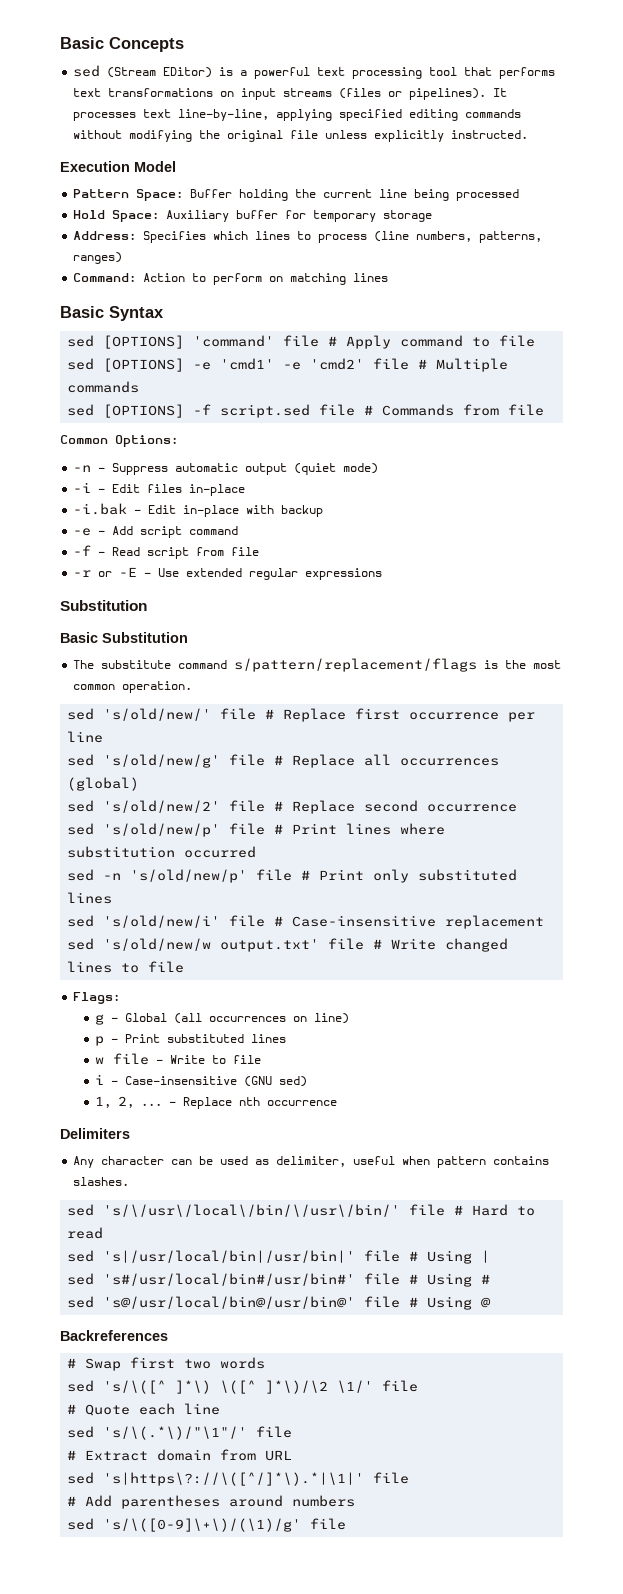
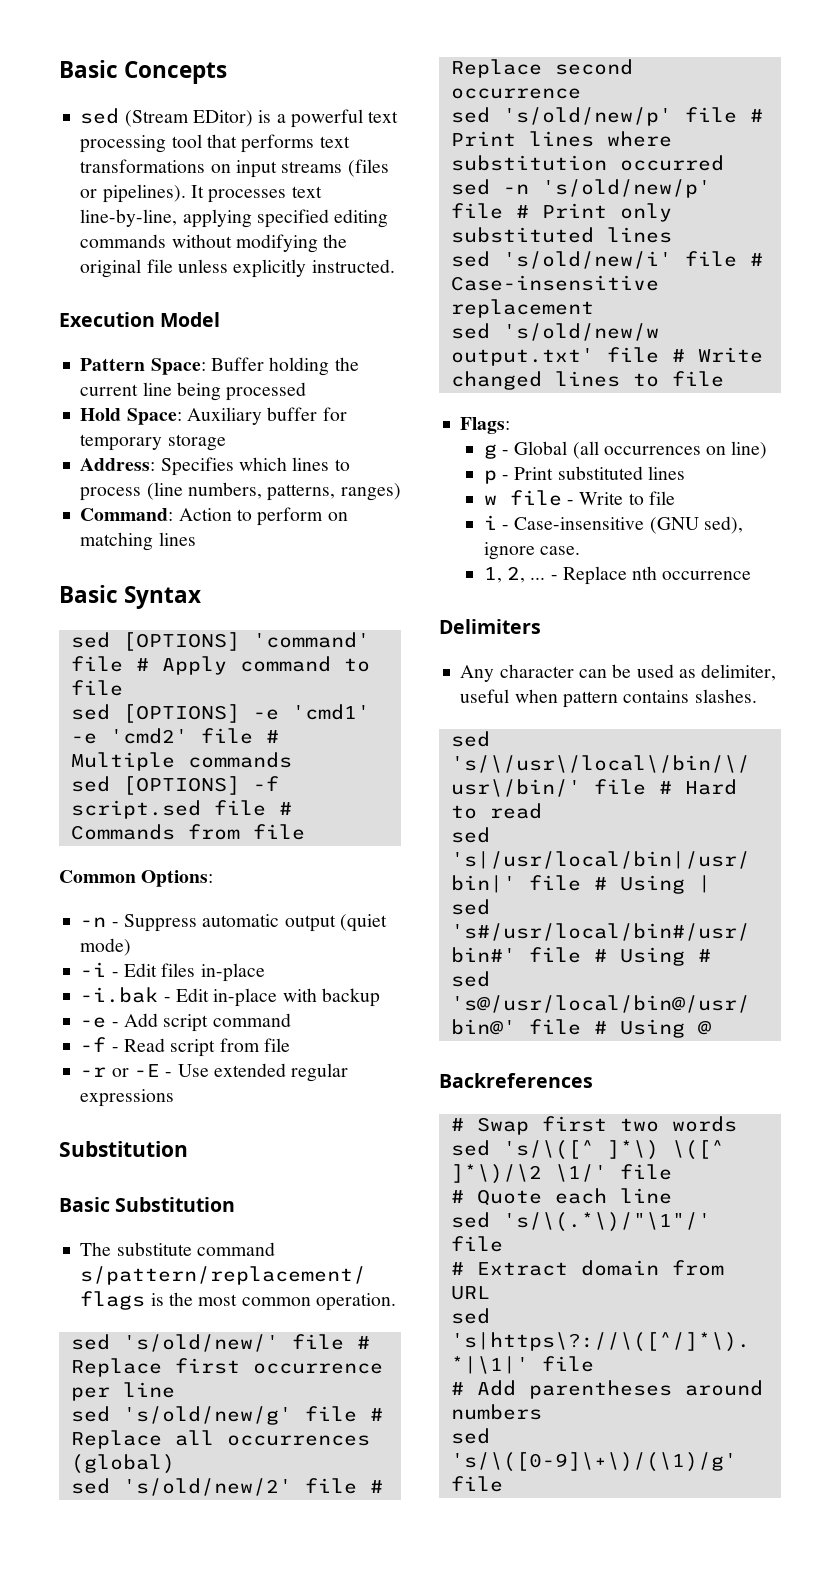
[278,1076,307,1087] sed) -> [703,516,743,534] [483,542,581,560] sed), ignore case.

